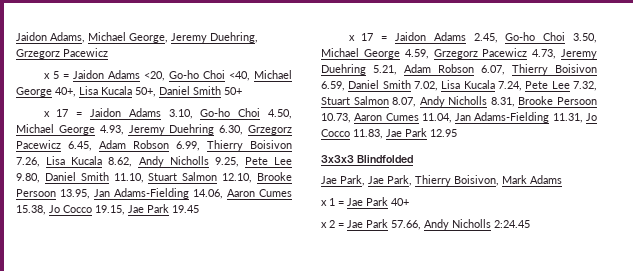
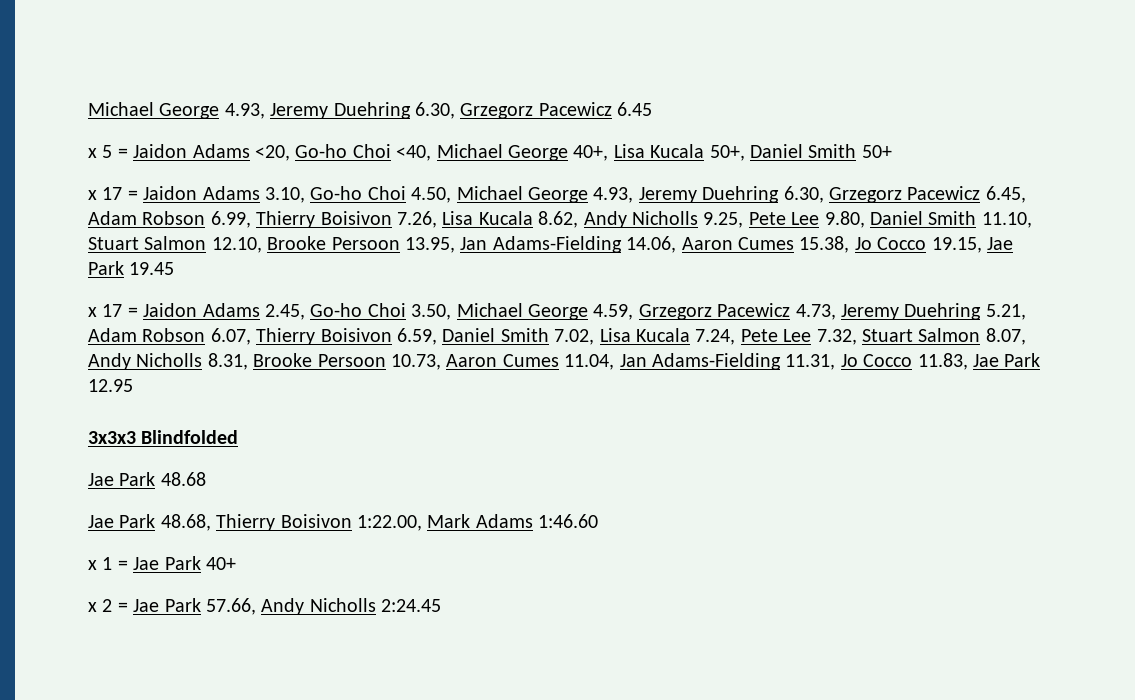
[16,32,258,43] [16,48,108,59] Jaidon Adams, Michael George, Jeremy Duehring, Grzegorz Pacewicz -> [88,102,653,119] Michael George 4.93, Jeremy Duehring 6.30, Grzegorz Pacewicz 6.45
[340,175,499,186] Park, Jae Park, Thierry Boisivon, -> [119,472,206,486] [88,514,422,531] Park 48.68 // Jae Park 48.68, Thierry Boisivon 1:22.00,
(562, 179) none -> [538,514,599,528] 1:46.60

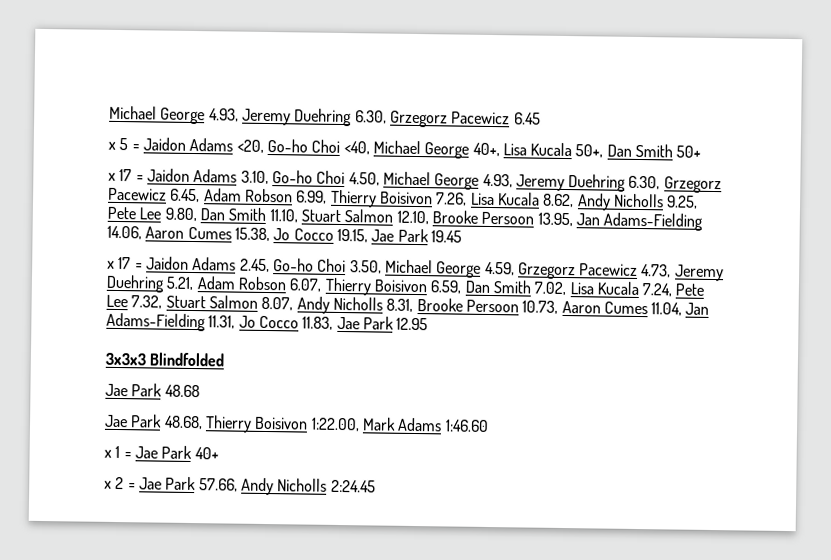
[749,144,803,158] Daniel -> [606,144,632,157] Dan
[869,211,923,225] Daniel -> [199,208,225,221] Dan
[442,328,496,342] Daniel -> [464,280,490,294] Dan

